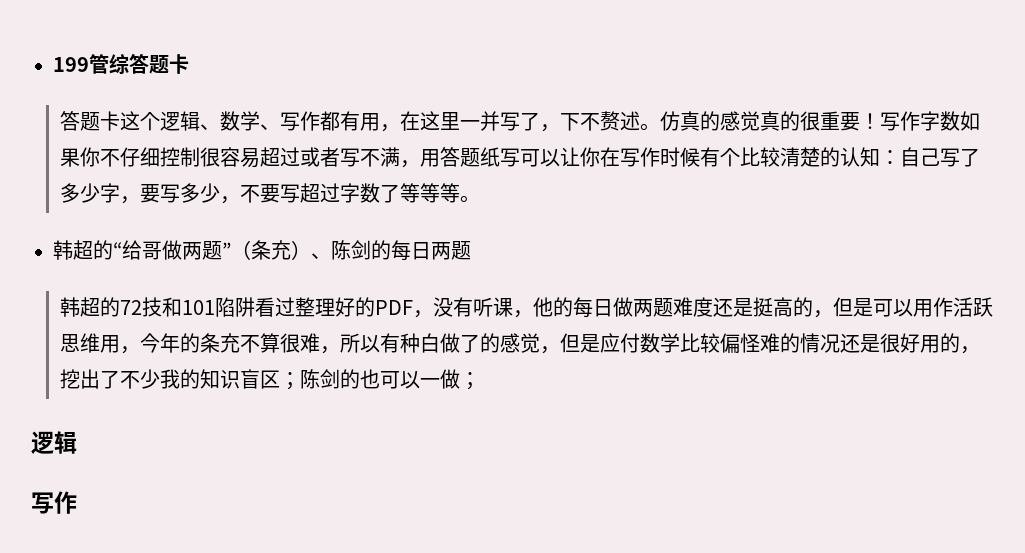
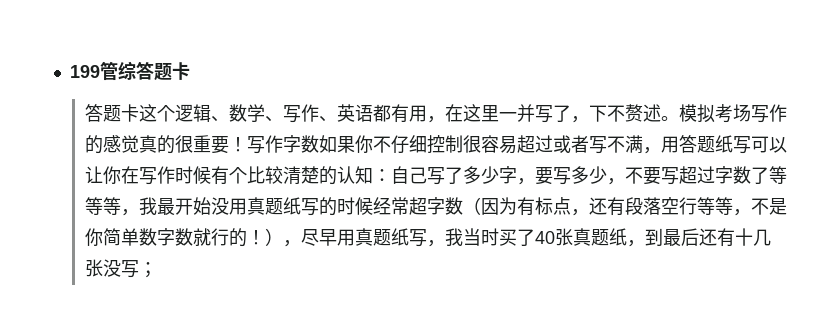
(321, 121) none -> [318,104,373,122] 、英语
[660,111,701,131] 仿真 -> [678,104,787,123] 模拟考场写作
[460,195,481,203] [53,240,471,261] [60,297,994,318] [60,333,981,354] [60,369,481,390] [31,431,77,454] [31,491,77,514] 。 // 韩超的“给哥做两题”（条充）、陈剑的每日两题 // 韩超的72技和101陷阱看过整理好的PDF，没有听课，他的每日做两题难度还是挺高的，但是可以用作活跃思维用，今年的条充不算很难，所以有种白做了的感觉，但是应付数学比较偏怪难的情况还是很好用的，挖出了不少我的知识盲区；陈剑的也可以一做； // 逻辑 // 写作 -> [120,197,787,216] [84,228,771,247] [84,259,157,278] ，我最开始没用真题纸写的时候经常超字数（因为有标点，还有段落空行等等，不是你简单数字数就行的！），尽早用真题纸写，我当时买了40张真题纸，到最后还有十几张没写；

